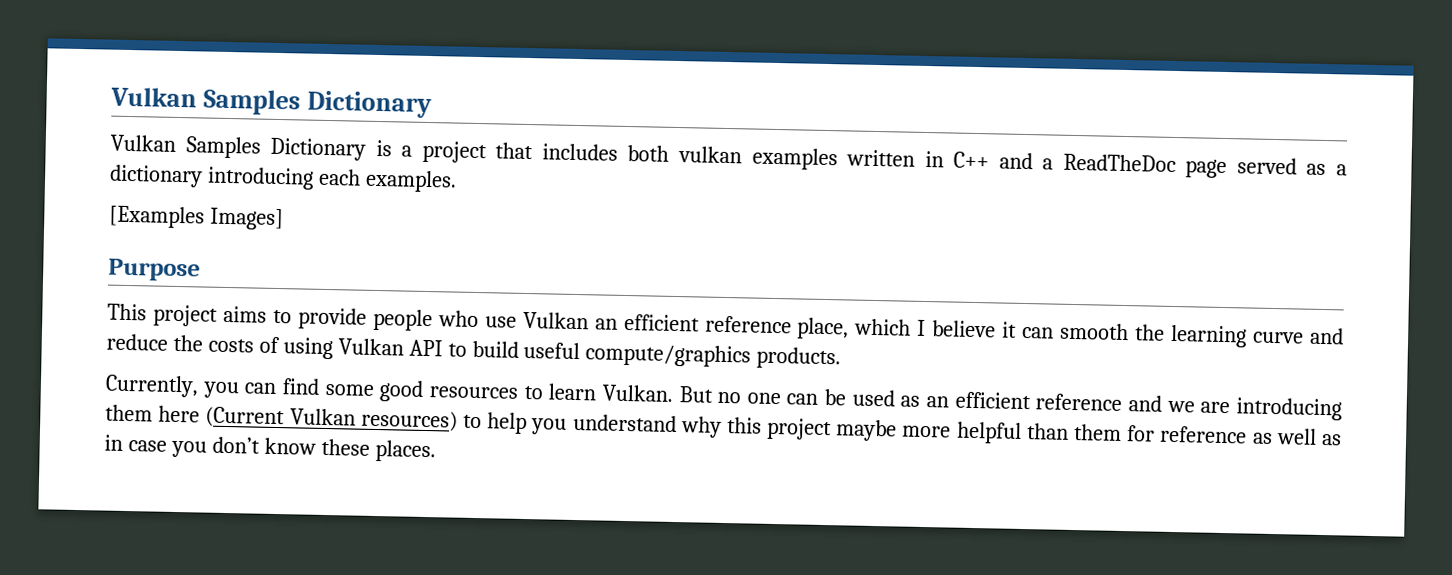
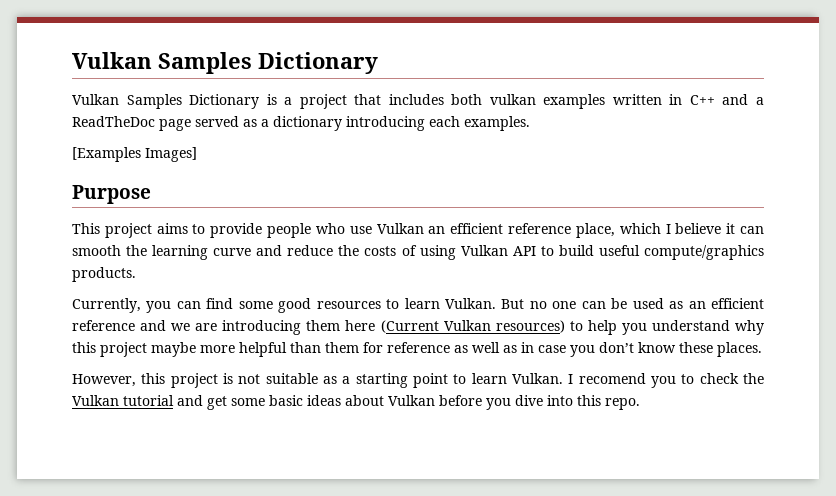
(436, 451) none -> [72,373,764,388] [72,395,640,410] // However, this project is not suitable as a starting point to learn Vulkan. I recomend you to check the Vulkan tutorial and get some basic ideas about Vulkan before you dive into this repo.

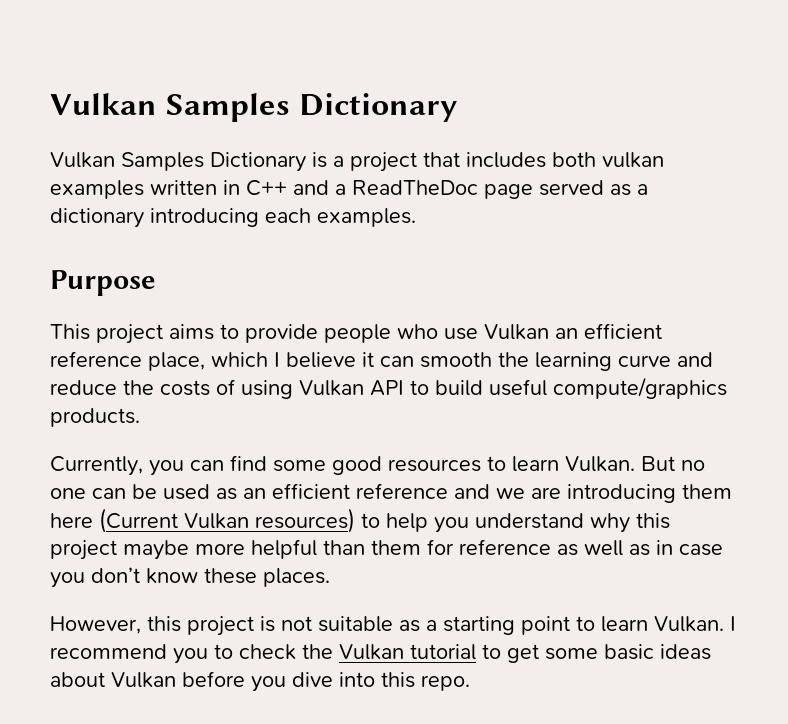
[72,147,197,162] // [Examples Images] -> (416, 217) none
[578,373,646,384] recomend -> [50,644,167,659] recommend
[177,395,203,406] and -> [482,644,501,659] to

